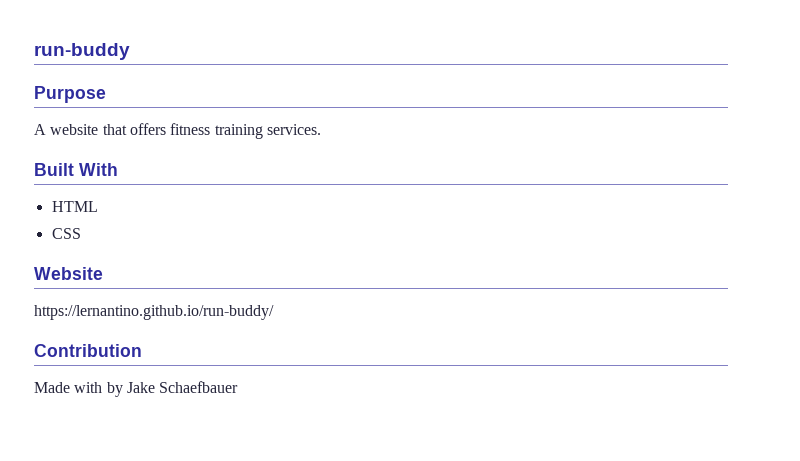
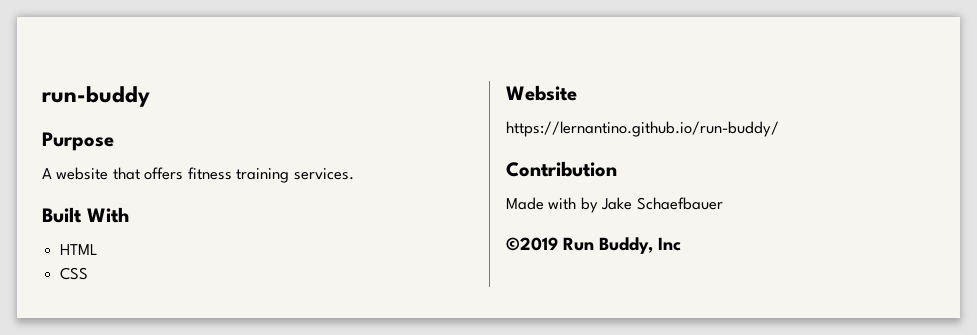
(239, 387) none -> [506,237,681,254] // ©2019 Run Buddy, Inc

